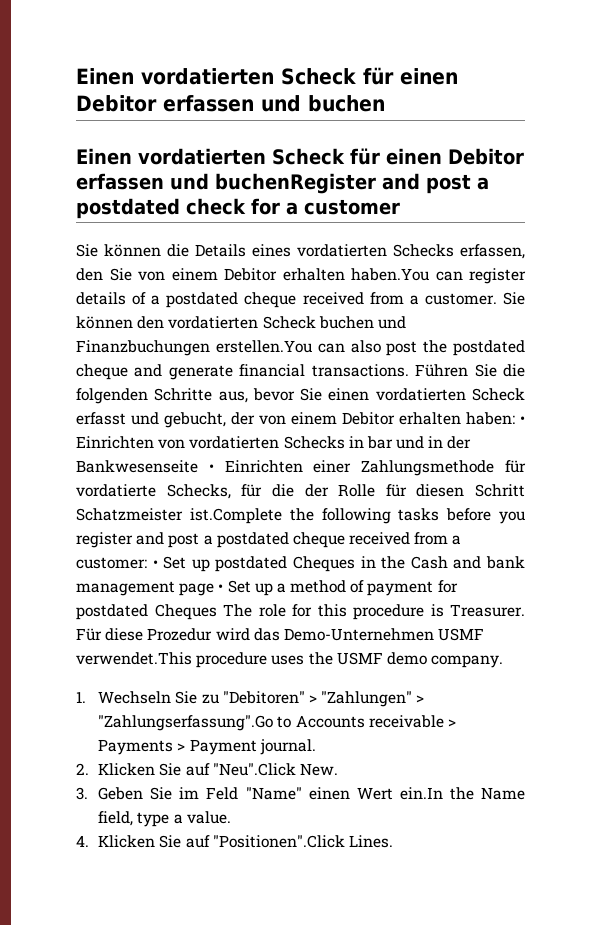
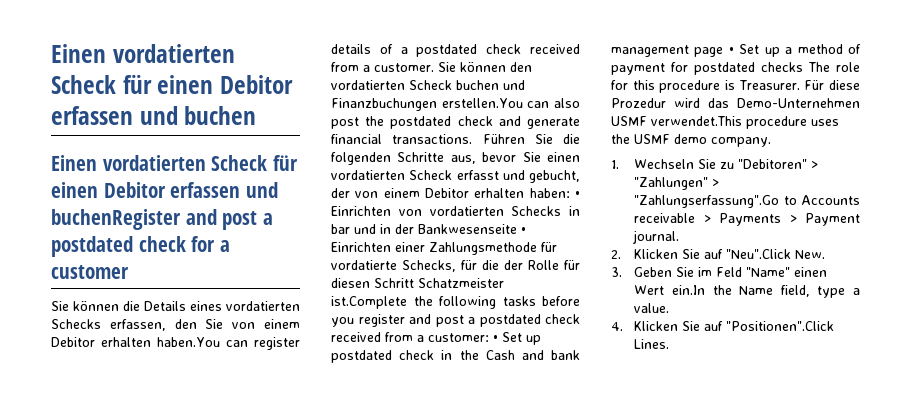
[244,292,297,308] cheque -> [486,44,522,54] check
[76,364,128,380] cheque -> [457,116,493,126] check
[292,532,345,548] cheque -> [545,314,580,324] check
[293,556,355,572] Cheques -> [399,350,435,360] check
[154,604,217,620] Cheques -> [761,62,803,72] checks

